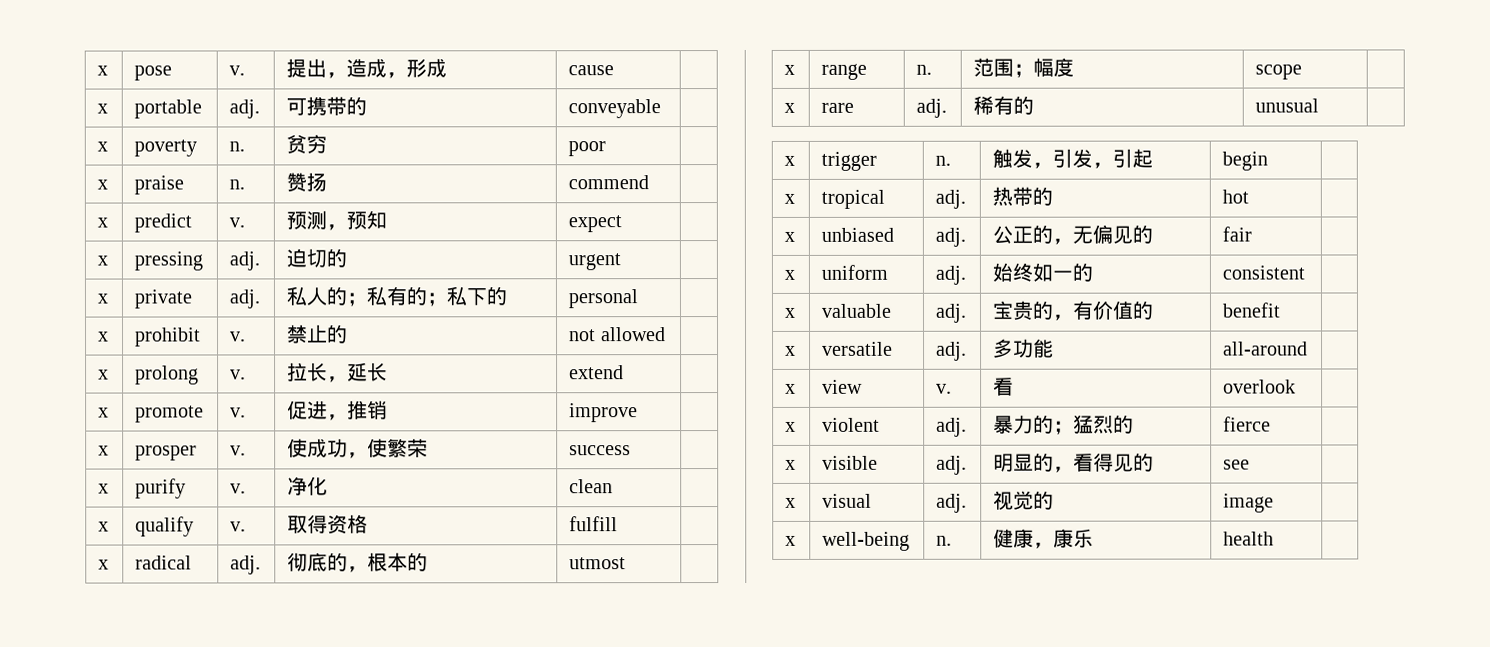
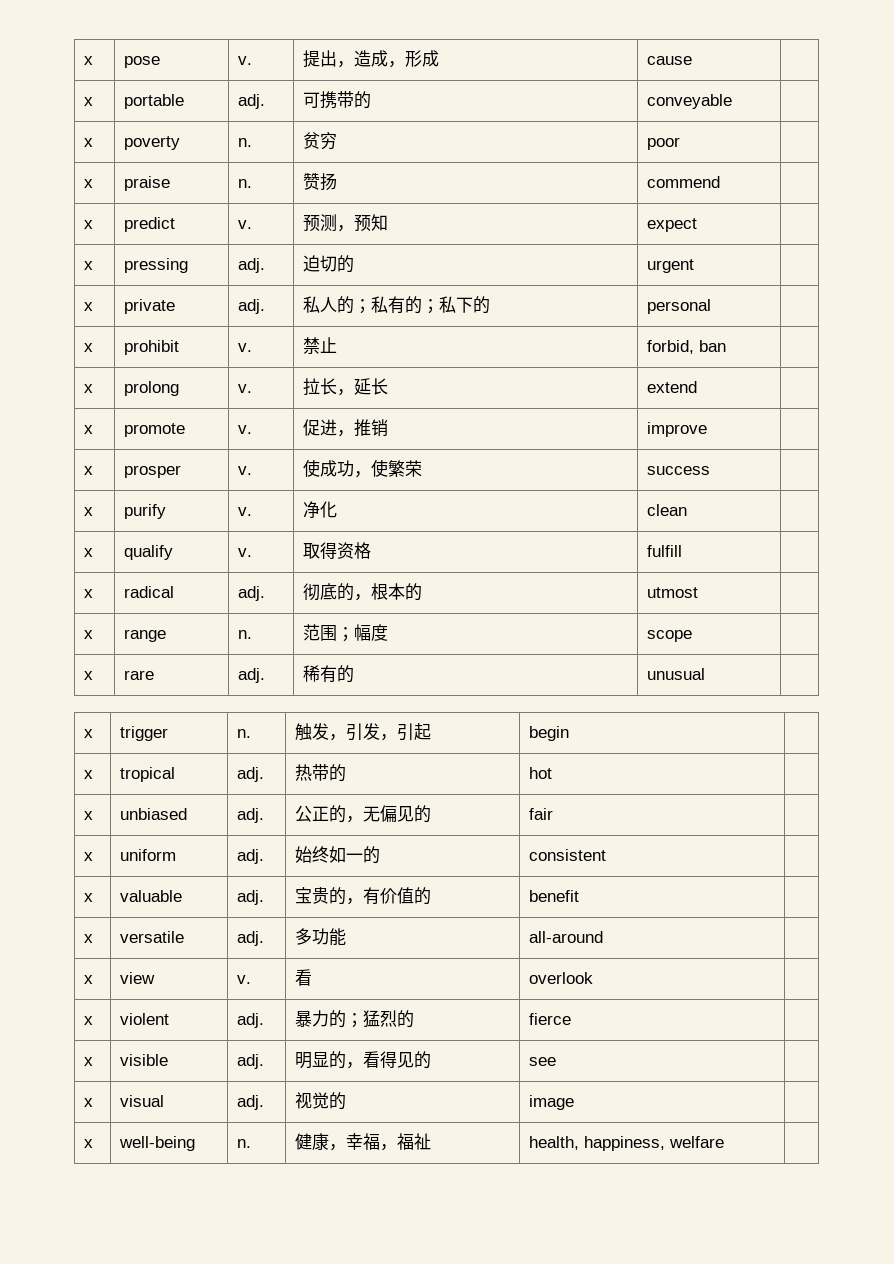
[327,324,349,344] [569,327,666,342] 的 | not allowed -> [646,340,726,354] | forbid, ban
[1053,528,1095,548] [1223,531,1275,546] 康乐 | health -> [345,1133,431,1151] [528,1136,724,1151] 幸福，福祉 | health, happiness, welfare

